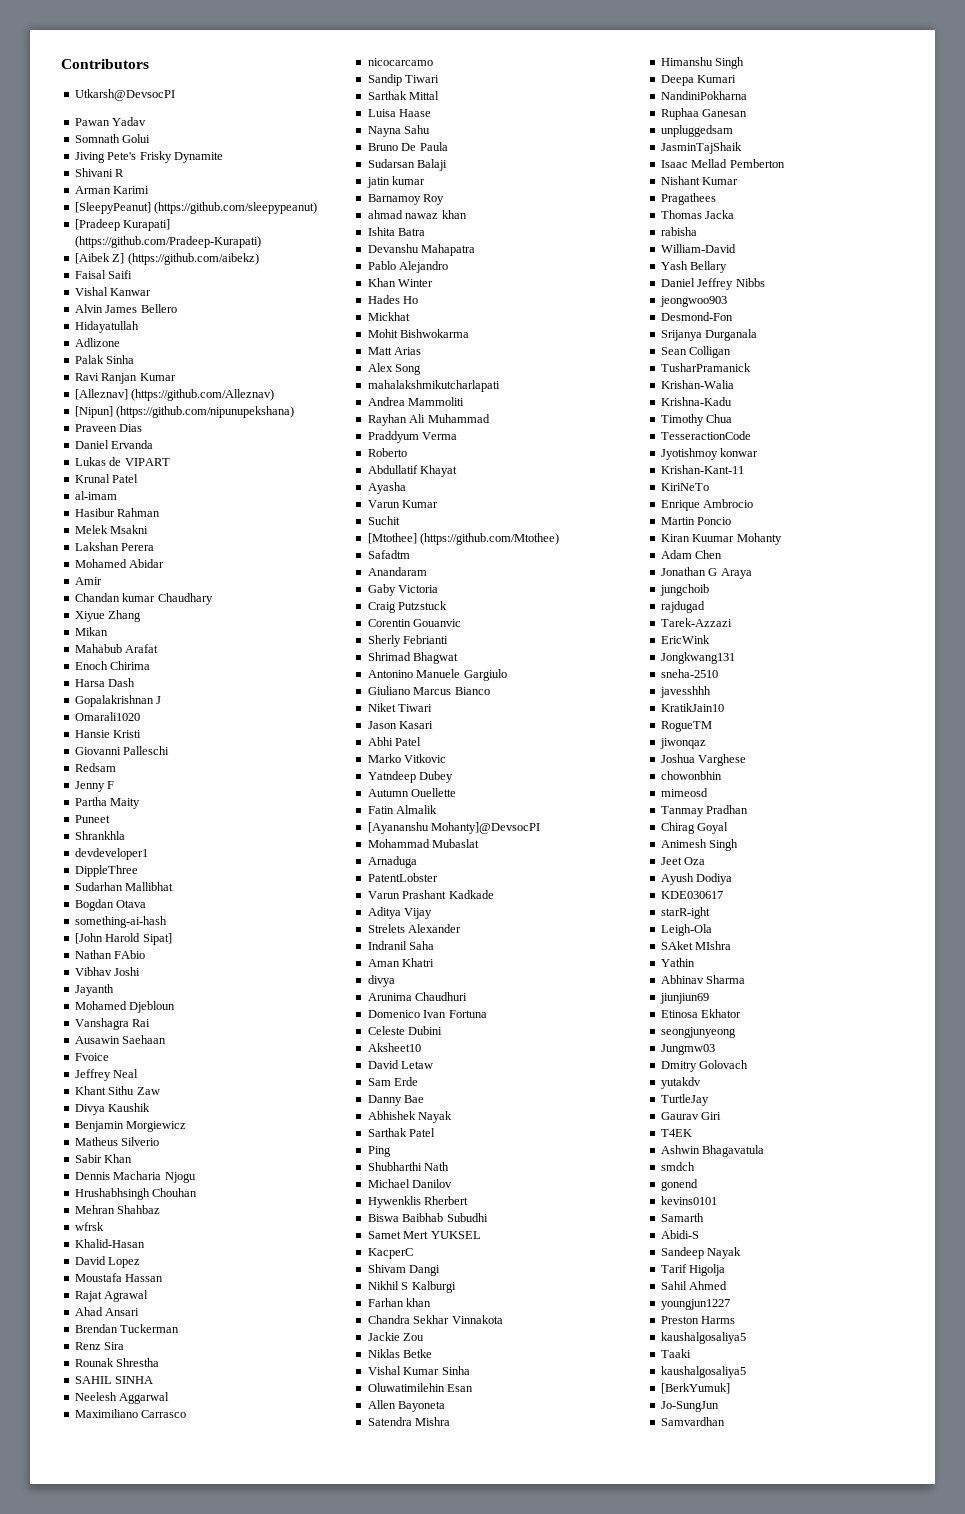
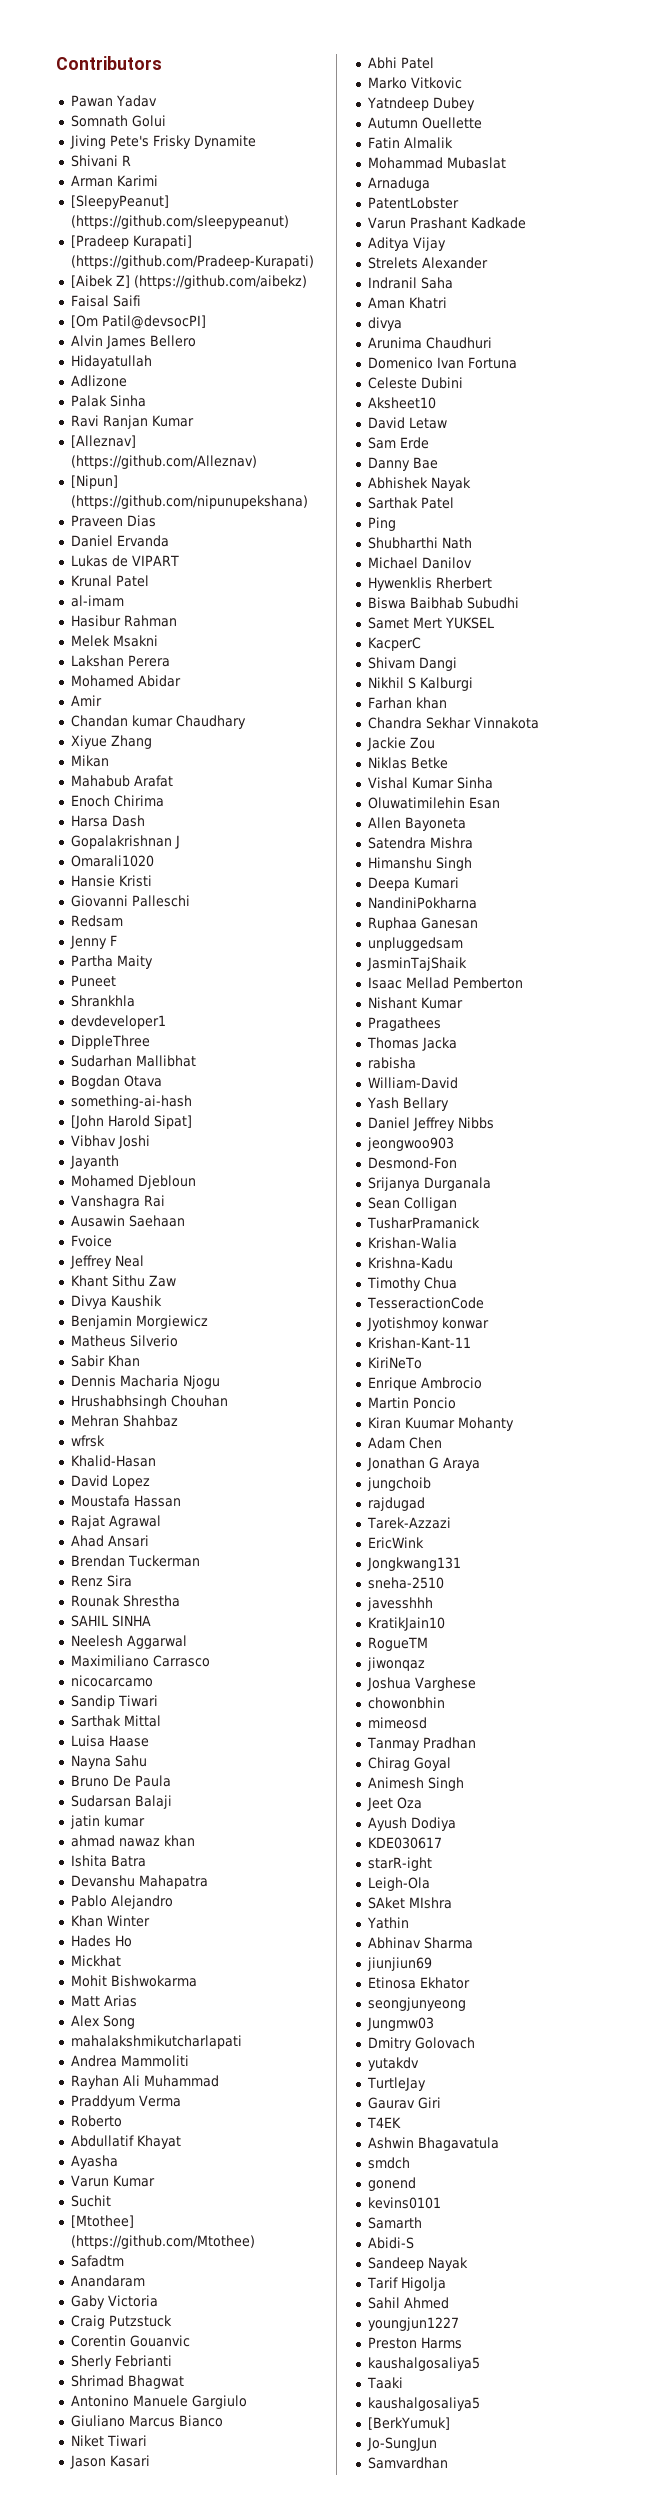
[74,89,175,101] // Utkarsh@DevsocPI -> (162, 63) none
[74,287,152,296] Vishal Kanwar -> [70,315,206,329] [Om Patil@devsocPI]
[74,950,146,959] // Nathan FAbio -> (192, 1122) none
[367,194,445,205] // Barnamoy Roy -> (145, 1821) none
[367,822,541,834] // [Ayananshu Mohanty]@DevsocPI -> (453, 143) none

